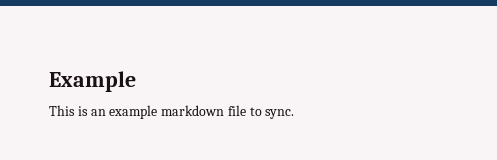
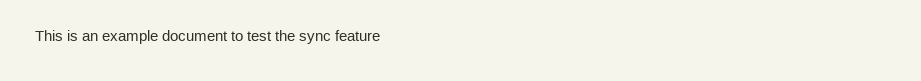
[49,71,136,92] Example // -> (35, 35) none
[161,105,295,119] markdown file to sync. -> [162,30,381,44] document to test the sync feature

